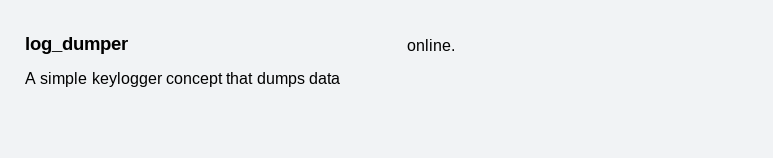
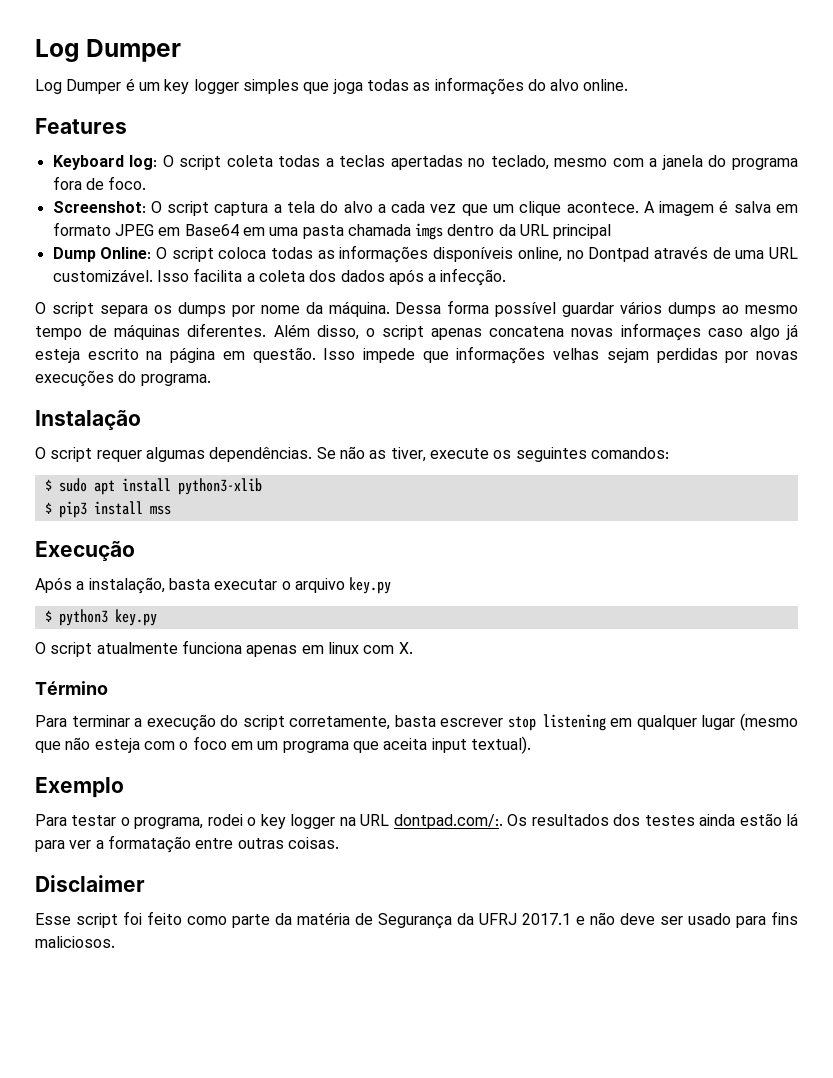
[25,37,128,54] [25,72,340,87] [407,39,455,51] log_dumper // A simple keylogger concept that dumps data online. -> [35,39,181,62] [35,77,629,95] [35,118,127,134] [52,155,798,170] [52,176,147,190] [52,200,798,216] [52,222,612,240] [52,245,799,263] [52,268,507,286] [35,300,798,317] [35,323,798,341] [35,346,798,364] [35,370,211,387] [35,410,141,430] [35,446,669,462] [44,478,262,495] [44,501,171,518] [35,541,135,561] [35,577,392,594] [44,609,157,626] [35,640,413,657] [35,681,108,695] [35,713,799,731] [35,736,531,754] [35,777,124,798] [35,813,799,829] [35,835,339,853] [35,875,145,892] [35,911,798,929] [35,936,115,948] Log Dumper // Log Dumper é um key logger simples que joga todas as informações do alvo online. // Features // Keyboard log: O script coleta todas a teclas apertadas no teclado, mesmo com a janela do programa fora de foco. // Screenshot: O script captura a tela do alvo a cada vez que um clique acontece. A imagem é salva em formato JPEG em Base64 em uma pasta chamada imgs dentro da URL principal // Dump Online: O script coloca todas as informações disponíveis online, no Dontpad através de uma URL customizável. Isso facilita a coleta dos dados após a infecção. // O script separa os dumps por nome da máquina. Dessa forma possível guardar vários dumps ao mesmo tempo de máquinas diferentes. Além disso, o script apenas concatena novas informaçes caso algo já esteja escrito na página em questão. Isso impede que informações velhas sejam perdidas por novas execuções do programa. // Instalação // O script requer algumas dependências. Se não as tiver, execute os seguintes comandos: // $ sudo apt install python3-xlib // $ pip3 install mss // Execução // Após a instalação, basta executar o arquivo key.py // $ python3 key.py // O script atualmente funciona apenas em linux com X. // Término // Para terminar a execução do script corretamente, basta escrever stop listening em qualquer lugar (mesmo que não esteja com o foco em um programa que aceita input textual). // Exemplo // Para testar o programa, rodei o key logger na URL dontpad.com/:. Os resultados dos testes ainda estão lá para ver a formatação entre outras coisas. // Disclaimer // Esse script foi feito como parte da matéria de Segurança da UFRJ 2017.1 e não deve ser usado para fins maliciosos.

